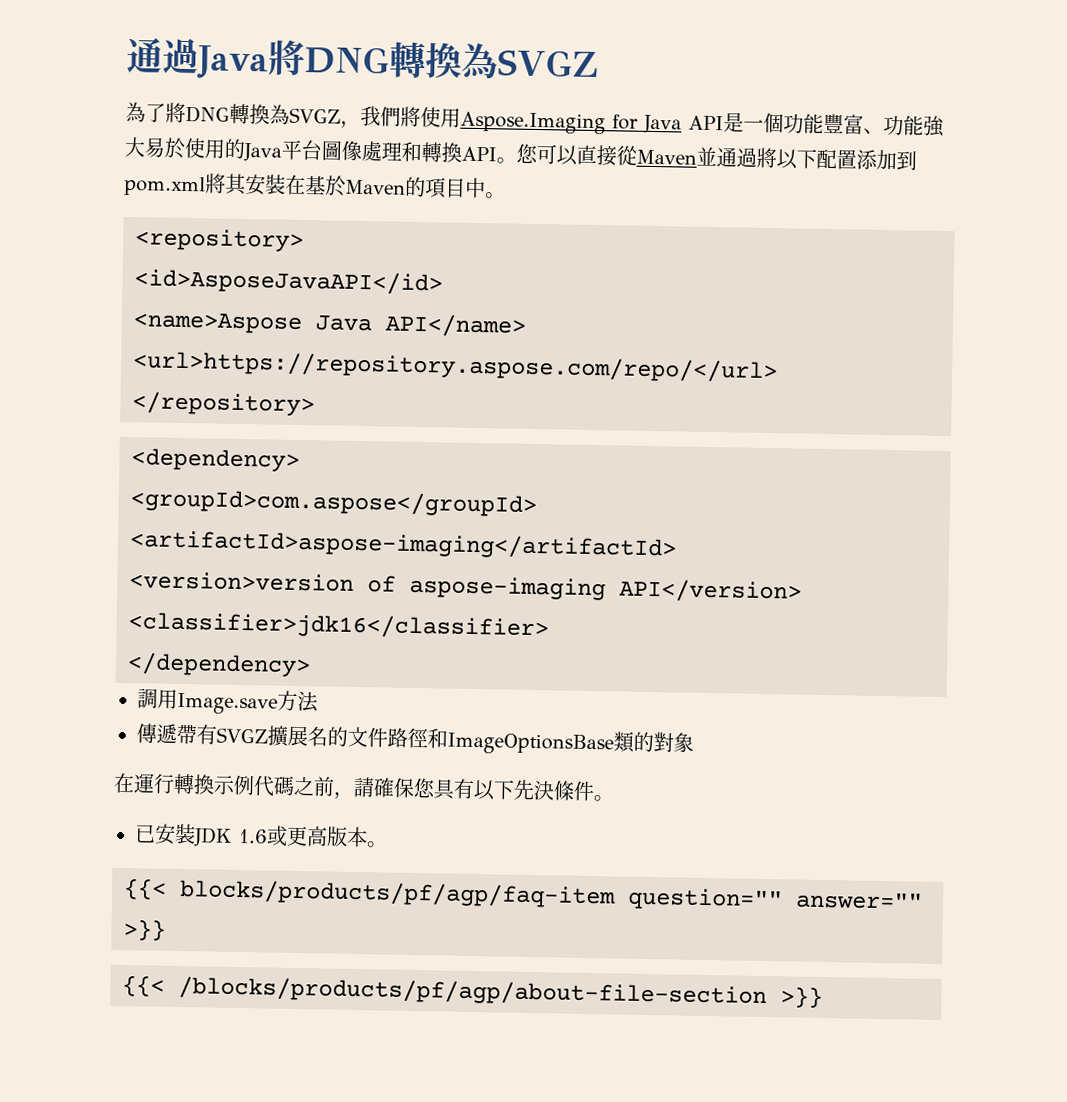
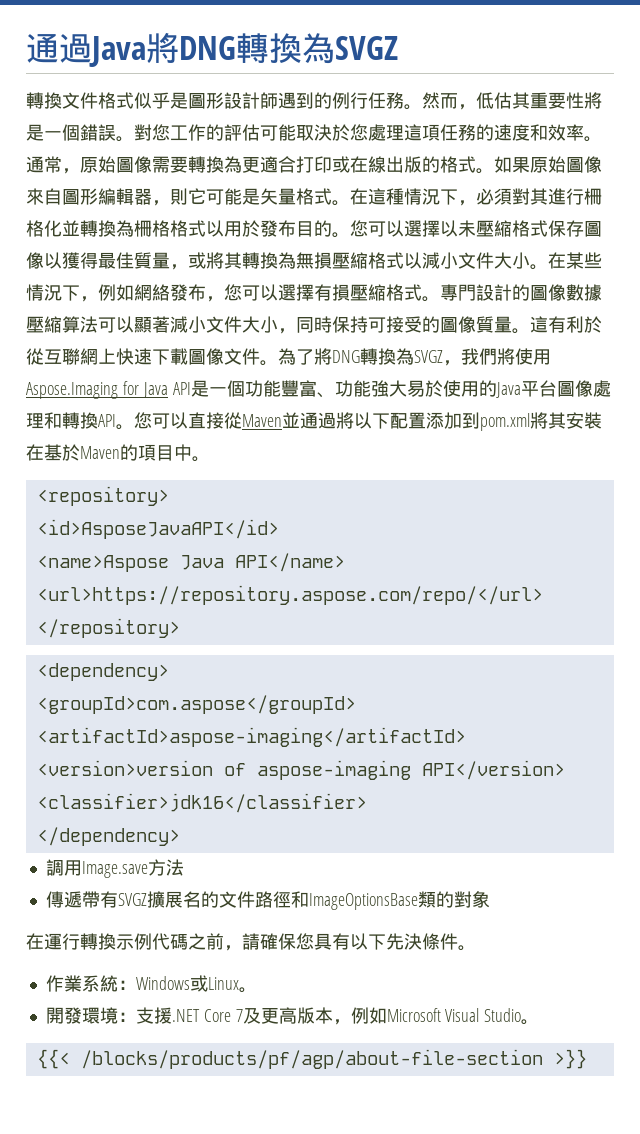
(599, 63) none -> [26,92,602,110] [26,124,602,142] [26,156,602,174] [26,188,602,206] [26,220,602,238] [26,252,602,270] [26,284,602,302] [26,316,602,334] [26,348,278,366] 轉換文件格式似乎是圖形設計師遇到的例行任務。然而，低估其重要性將是一個錯誤。對您工作的評估可能取決於您處理這項任務的速度和效率。通常，原始圖像需要轉換為更適合打印或在線出版的格式。如果原始圖像來自圖形編輯器，則它可能是矢量格式。在這種情況下，必須對其進行柵格化並轉換為柵格格式以用於發布目的。您可以選擇以未壓縮格式保存圖像以獲得最佳質量，或將其轉換為無損壓縮格式以減小文件大小。在某些情況下，例如網絡發布，您可以選擇有損壓縮格式。專門設計的圖像數據壓縮算法可以顯著減小文件大小，同時保持可接受的圖像質量。這有利於從互聯網上快速下載圖像文件。
[134,823,388,848] [123,878,923,912] [123,919,166,941] 已安裝JDK 1.6或更高版本。 // {{< blocks/products/pf/agp/faq-item question="" answer="" >}} -> [45,975,257,993] [45,1007,540,1025] 作業系統：Windows或Linux。 // 開發環境：支援.NET Core 7及更高版本，例如Microsoft Visual Studio。

